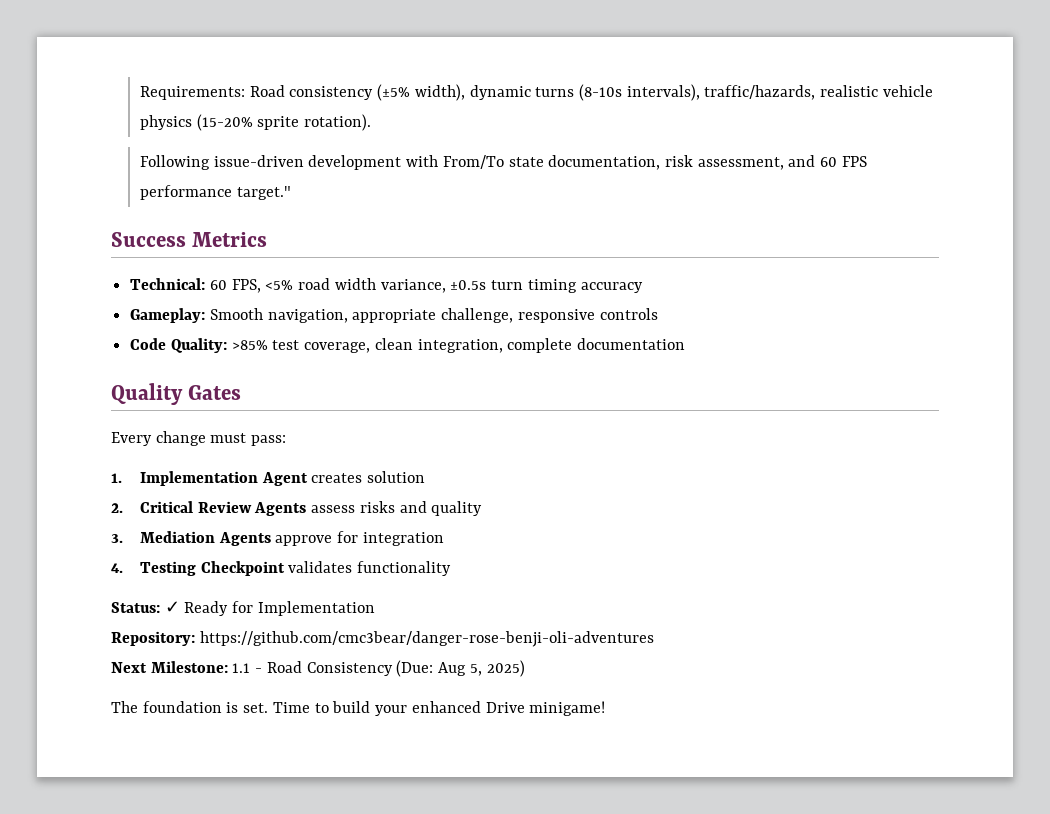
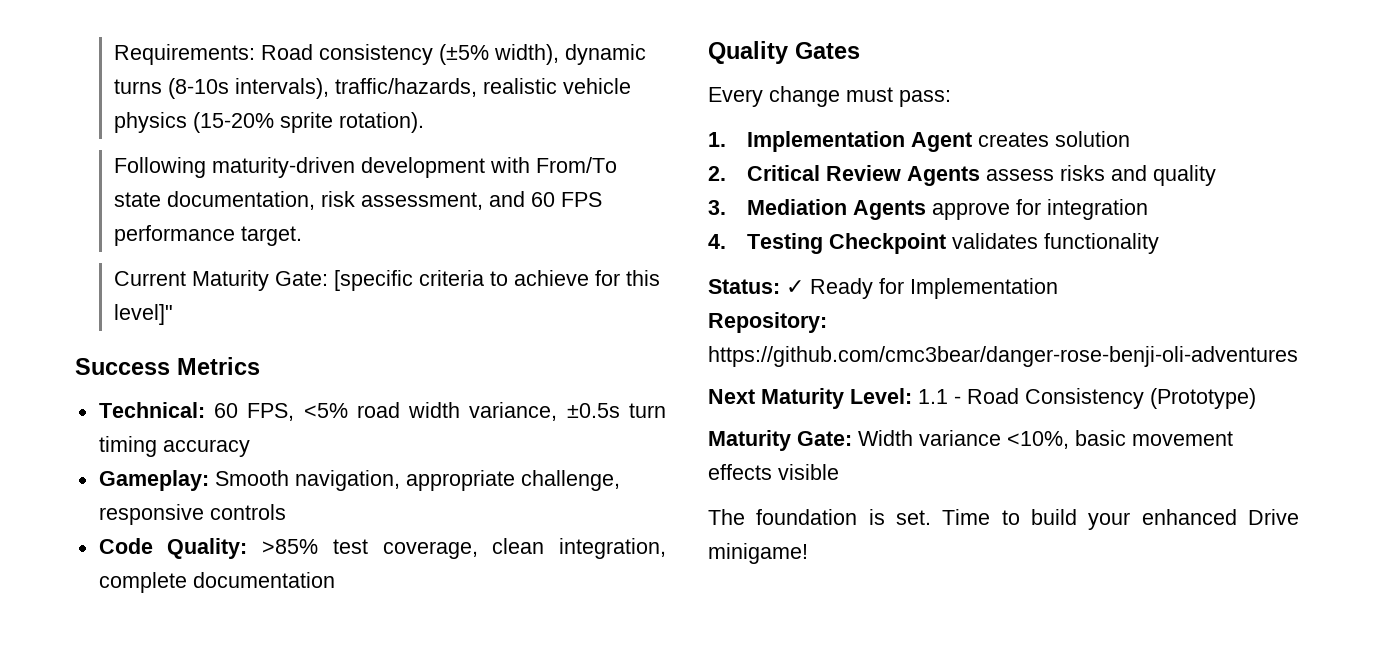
[213,155,304,167] issue-driven -> [211,157,355,178] maturity-driven
[236,186,291,200] target." -> [240,226,302,246] [113,270,660,291] [113,304,173,325] target. // Current Maturity Gate: [specific criteria to achieve for this level]"
[150,661,228,673] Milestone: -> [761,388,912,409] Maturity Level:
[396,660,525,677] (Due: Aug 5, 2025) -> [1150,388,1256,409] [708,430,1233,451] [708,464,839,480] (Prototype) // Maturity Gate: Width variance <10%, basic movement effects visible

